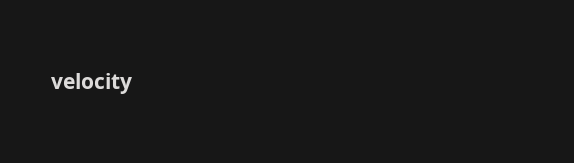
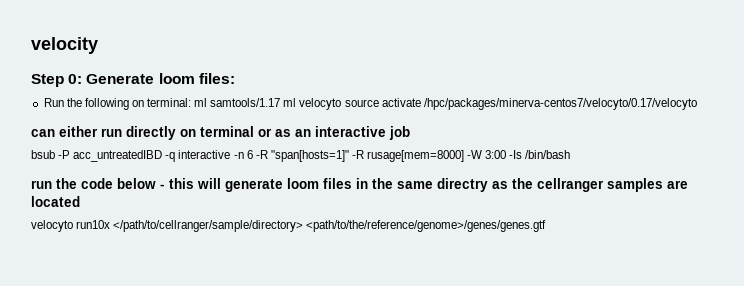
(132, 83) none -> [31,73,235,87] [43,98,697,110] [31,126,410,140] [31,150,571,162] [31,178,688,192] [31,196,80,207] [31,220,547,232] // Step 0: Generate loom files: // Run the following on terminal: ml samtools/1.17 ml velocyto source activate /hpc/packages/minerva-centos7/velocyto/0.17/velocyto // can either run directly on terminal or as an interactive job // bsub -P acc_untreatedIBD -q interactive -n 6 -R "span[hosts=1]" -R rusage[mem=8000] -W 3:00 -Is /bin/bash // run the code below - this will generate loom files in the same directry as the cellranger samples are located // velocyto run10x </path/to/cellranger/sample/directory> <path/to/the/reference/genome>/genes/genes.gtf

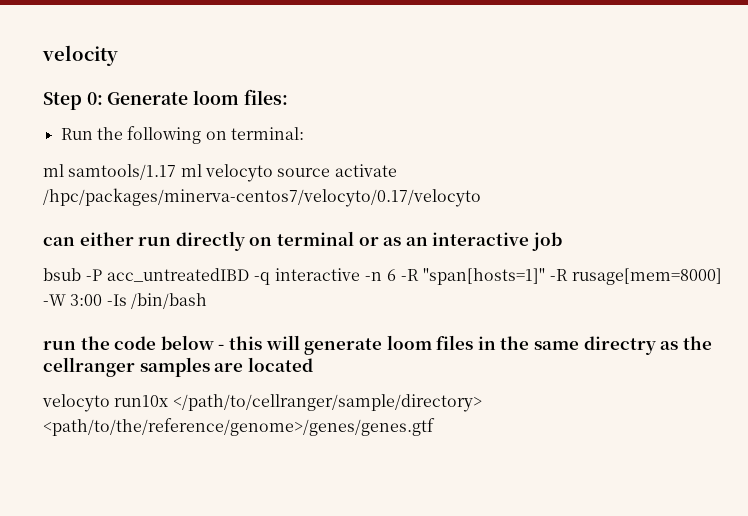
(192, 102) none -> (304, 133) //

